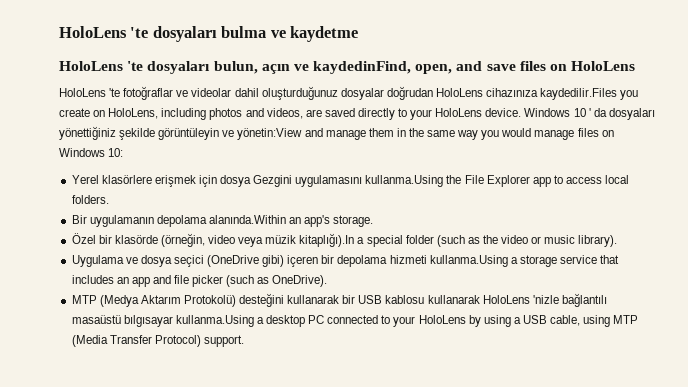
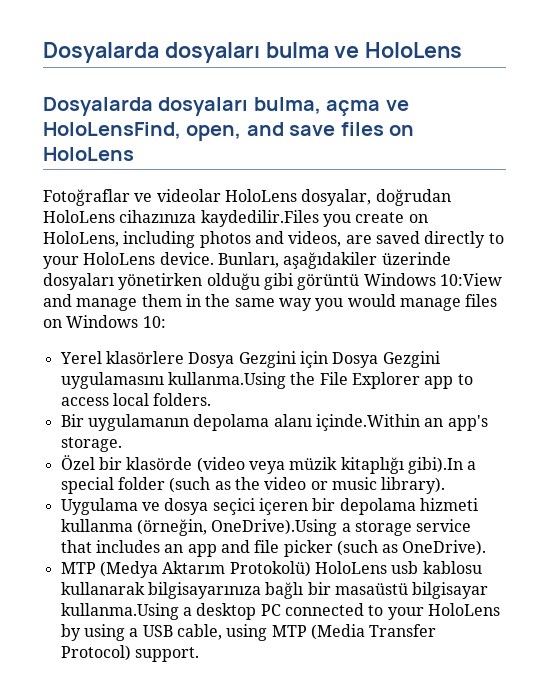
[59,26,149,38] HoloLens 'te -> [43,42,159,63] Dosyalarda
[290,26,359,42] [59,61,412,74] kaydetme // HoloLens 'te dosyaları bulun, açın ve kaydedinFind, -> [365,42,463,58] [43,97,409,116] [43,122,181,139] HoloLens // Dosyalarda dosyaları bulma, açma ve HoloLensFind,
[59,86,384,100] HoloLens 'te fotoğraflar ve videolar dahil oluşturduğunuz dosyalar -> [43,189,372,206] Fotoğraflar ve videolar HoloLens dosyalar,
[524,108,655,120] [59,126,303,140] Windows 10 ' da dosyaları yönettiğiniz şekilde görüntüleyin ve yönetin:View -> [217,252,451,269] [43,273,502,290] Bunları, aşağıdakiler üzerinde dosyaları yönetirken olduğu gibi görüntü Windows 10:View
[154,175,252,187] erişmek için dosya -> [188,351,379,368] Dosya Gezgini için Dosya
[208,215,286,224] alanında.Within -> [273,414,420,431] alanı içinde.Within
[160,233,355,247] (örneğin, video veya müzik kitaplığı).In -> [196,457,463,474] (video veya müzik kitaplığı gibi).In
[207,255,285,267] (OneDrive gibi) -> (255, 506) none
[429,255,508,267] kullanma.Using -> [60,519,338,536] kullanma (örneğin, OneDrive).Using
[239,293,607,307] [71,315,173,327] desteğini kullanarak bir USB kablosu kullanarak HoloLens 'nizle bağlantılı masaüstü bılgısayar -> [314,561,482,574] [60,582,489,599] HoloLens usb kablosu kullanarak bilgisayarınıza bağlı bir masaüstü bilgisayar

